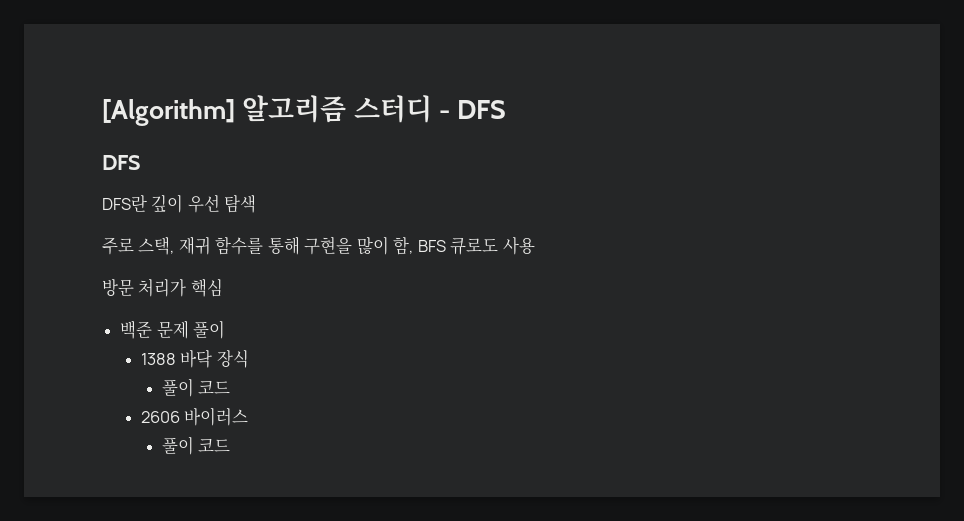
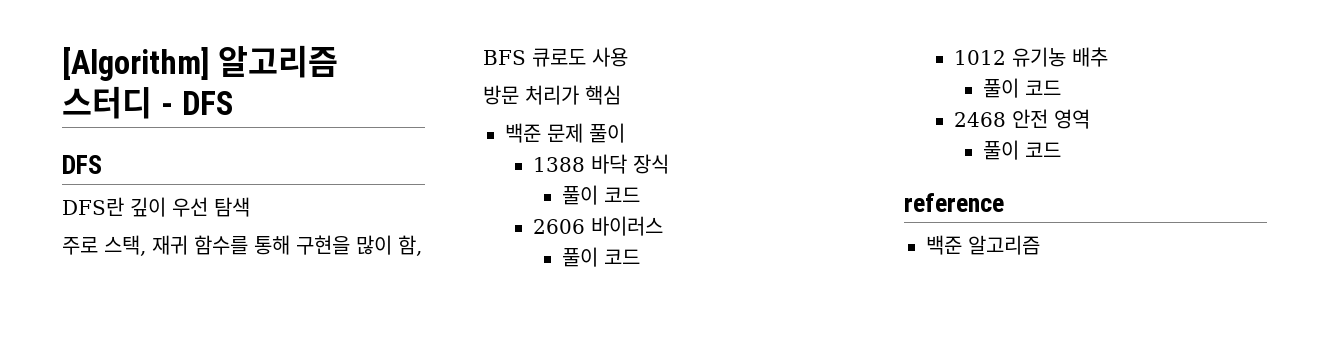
(231, 445) none -> [954,47,1109,67] [982,78,1061,98] [954,109,1091,129] [982,140,1061,160] [904,193,1004,212] [926,235,1040,255] // 1012 유기농 배추 // 풀이 코드 // 2468 안전 영역 // 풀이 코드 // reference // 백준 알고리즘

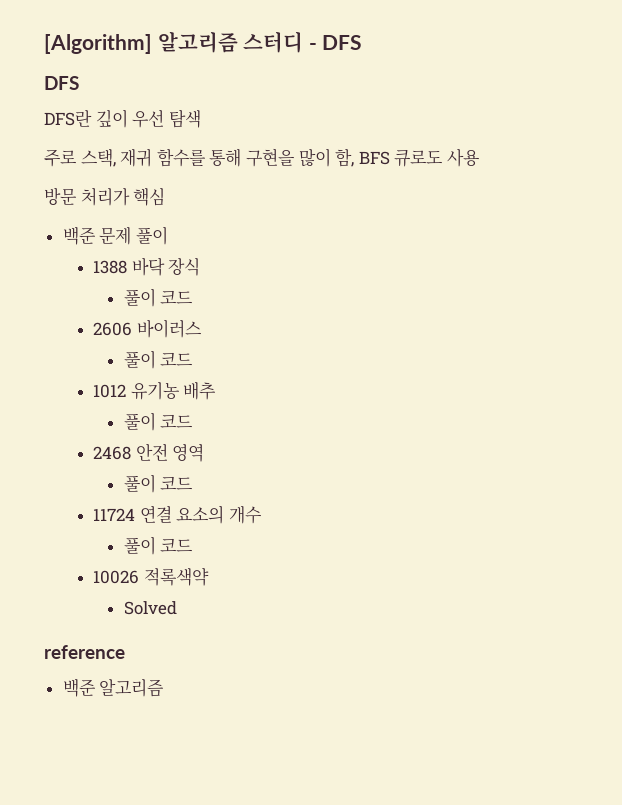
(1061, 150) none -> [93,505,262,524] [123,536,194,555] [93,568,209,586] [123,601,177,615] // 11724 연결 요소의 개수 // 풀이 코드 // 10026 적록색약 // Solved

